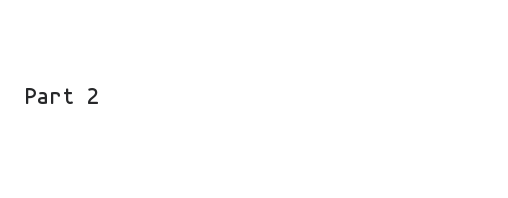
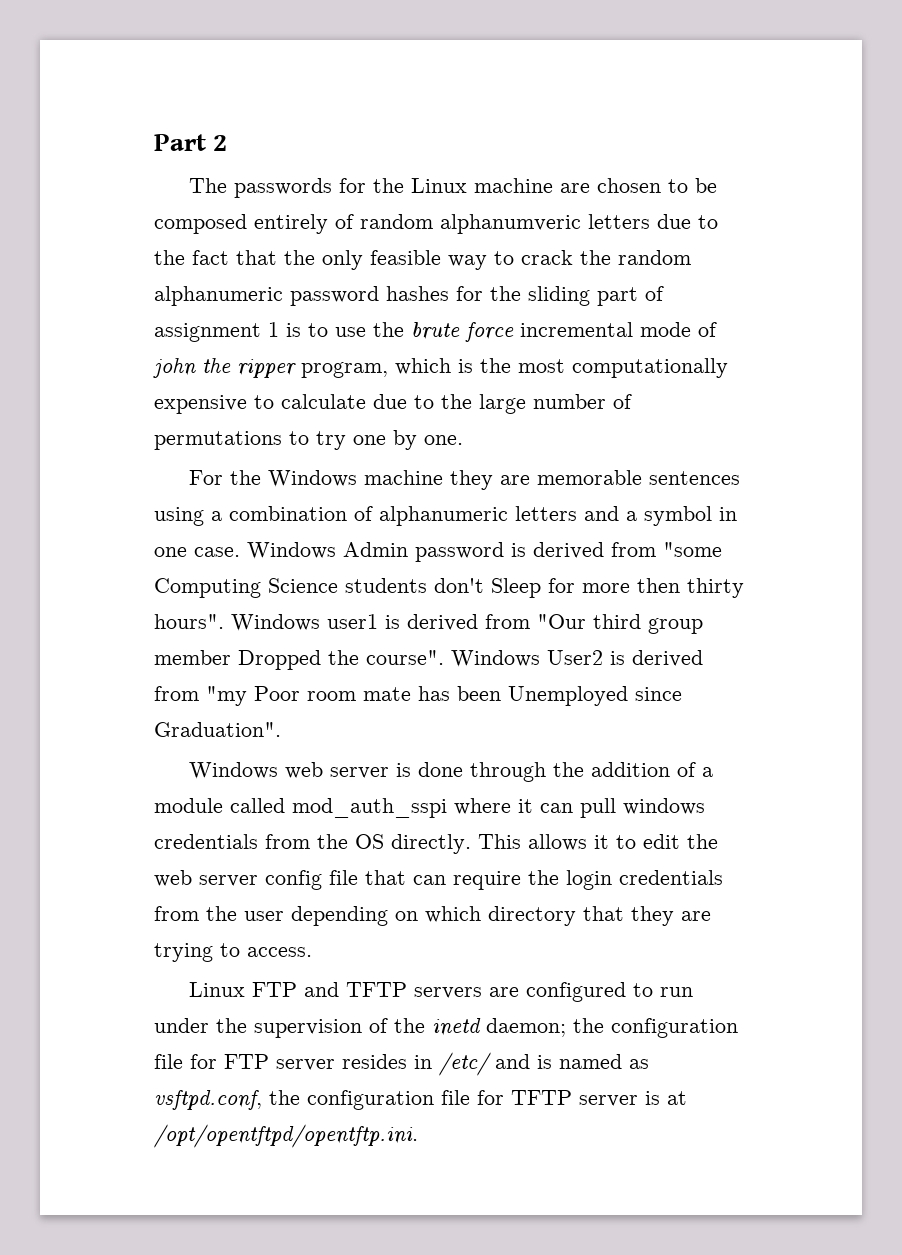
(98, 96) none -> [188,178,717,198] [154,214,718,234] [154,250,691,270] [154,286,664,306] [154,322,717,342] [153,358,728,378] [154,394,632,414] [154,430,463,450] [188,470,740,490] [154,506,737,526] [154,542,722,562] [154,578,744,598] [154,614,703,634] [154,650,703,670] [154,686,682,706] [154,722,281,737] [188,762,713,782] [154,798,705,818] [154,834,718,854] [154,870,723,890] [154,906,711,926] [154,943,312,962] [188,982,693,1002] [154,1018,738,1038] [154,1052,649,1076] [154,1090,687,1110] [154,1124,418,1148] // The passwords for the Linux machine are chosen to be composed entirely of random alphanumveric letters due to the fact that the only feasible way to crack the random alphanumeric password hashes for the sliding part of assignment 1 is to use the brute force incremental mode of john the ripper program, which is the most computationally expensive to calculate due to the large number of permutations to try one by one. // For the Windows machine they are memorable sentences using a combination of alphanumeric letters and a symbol in one case. Windows Admin password is derived from "some Computing Science students don't Sleep for more then thirty hours". Windows user1 is derived from "Our third group member Dropped the course". Windows User2 is derived from "my Poor room mate has been Unemployed since Graduation". // Windows web server is done through the addition of a module called mod_auth_sspi where it can pull windows credentials from the OS directly. This allows it to edit the web server config file that can require the login credentials from the user depending on which directory that they are trying to access. // Linux FTP and TFTP servers are configured to run under the supervision of the inetd daemon; the configuration file for FTP server resides in /etc/ and is named as vsftpd.conf, the configuration file for TFTP server is at /opt/opentftpd/opentftp.ini.

